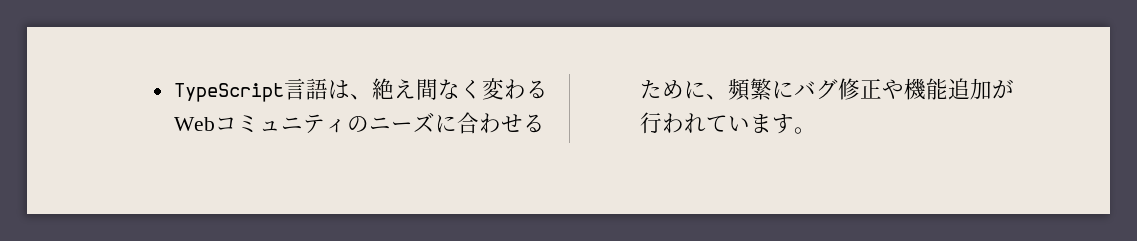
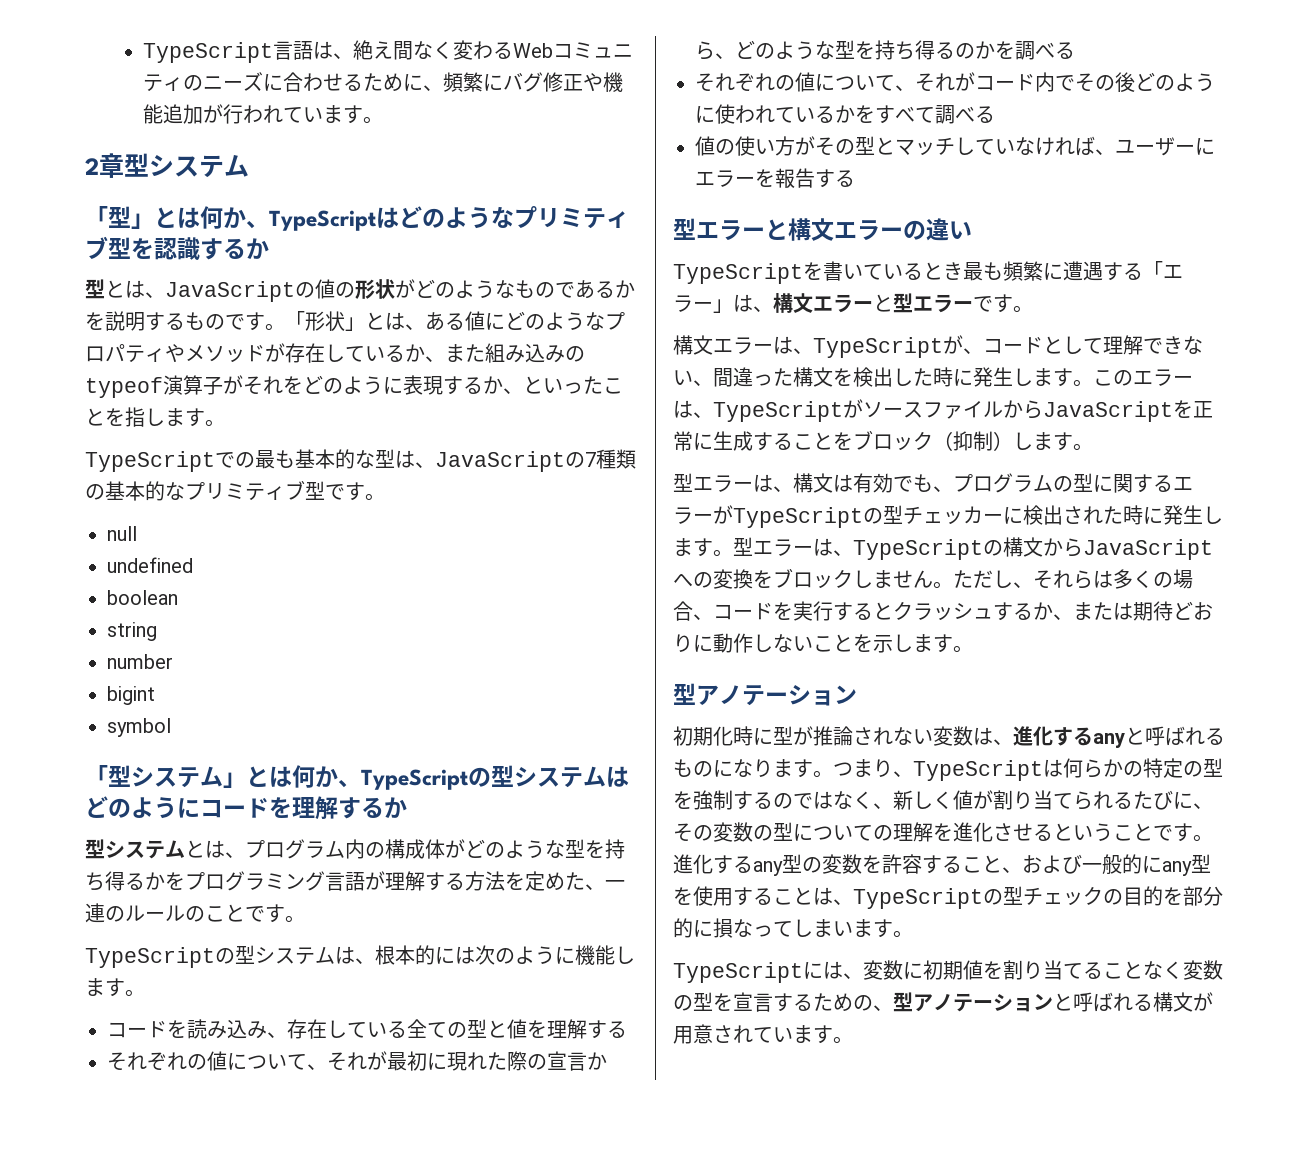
(816, 130) none -> [85,153,249,178] [85,206,629,231] [85,236,269,261] [85,279,635,302] [85,311,625,331] [85,343,585,363] [85,375,623,398] [85,407,225,427] [85,449,636,472] [85,480,385,501] [107,526,137,541] [107,557,193,573] [107,590,178,605] [107,622,157,641] [107,654,173,669] [107,686,155,705] [107,718,171,737] [85,765,629,790] [85,796,407,820] [85,839,625,859] [85,871,625,891] [85,903,305,923] [85,945,635,968] [85,978,145,997] [107,1019,627,1039] [107,1051,607,1071] [695,40,1075,60] [695,72,1215,92] [695,104,995,124] [695,136,1215,156] [695,168,855,189] [673,218,972,241] [673,261,1183,284] [673,293,1033,313] [673,335,1203,358] [673,367,1193,387] [673,399,1213,422] [673,430,1093,451] [673,473,1193,493] [673,505,1223,528] [673,537,1213,560] [673,568,1193,589] [673,601,1213,621] [673,633,973,653] [673,683,857,706] [673,726,1225,748] [673,758,1223,781] [673,790,1213,810] [673,822,1213,842] [673,854,1211,876] [673,886,1223,909] [673,918,913,938] [673,960,1223,983] [673,992,1213,1012] [673,1024,853,1044] // 2章型システム // 「型」とは何か、TypeScriptはどのようなプリミティブ型を認識するか // 型とは、JavaScriptの値の形状がどのようなものであるかを説明するものです。「形状」とは、ある値にどのようなプロパティやメソッドが存在しているか、また組み込みのtypeof演算子がそれをどのように表現するか、といったことを指します。 // TypeScriptでの最も基本的な型は、JavaScriptの7種類の基本的なプリミティブ型です。 // null // undefined // boolean // string // number // bigint // symbol // 「型システム」とは何か、TypeScriptの型システムはどのようにコードを理解するか // 型システムとは、プログラム内の構成体がどのような型を持ち得るかをプログラミング言語が理解する方法を定めた、一連のルールのことです。 // TypeScriptの型システムは、根本的には次のように機能します。 // コードを読み込み、存在している全ての型と値を理解する // それぞれの値について、それが最初に現れた際の宣言から、どのような型を持ち得るのかを調べる // それぞれの値について、それがコード内でその後どのように使われているかをすべて調べる // 値の使い方がその型とマッチしていなければ、ユーザーにエラーを報告する // 型エラーと構文エラーの違い // TypeScriptを書いているとき最も頻繁に遭遇する「エラー」は、構文エラーと型エラーです。 // 構文エラーは、TypeScriptが、コードとして理解できない、間違った構文を検出した時に発生します。このエラーは、TypeScriptがソースファイルからJavaScriptを正常に生成することをブロック（抑制）します。 // 型エラーは、構文は有効でも、プログラムの型に関するエラーがTypeScriptの型チェッカーに検出された時に発生します。型エラーは、TypeScriptの構文からJavaScriptへの変換をブロックしません。ただし、それらは多くの場合、コードを実行するとクラッシュするか、または期待どおりに動作しないことを示します。 // 型アノテーション // 初期化時に型が推論されない変数は、進化するanyと呼ばれるものになります。つまり、TypeScriptは何らかの特定の型を強制するのではなく、新しく値が割り当てられるたびに、その変数の型についての理解を進化させるということです。進化するany型の変数を許容すること、および一般的にany型を使用することは、TypeScriptの型チェックの目的を部分的に損なってしまいます。 // TypeScriptには、変数に初期値を割り当てることなく変数の型を宣言するための、型アノテーションと呼ばれる構文が用意されています。

